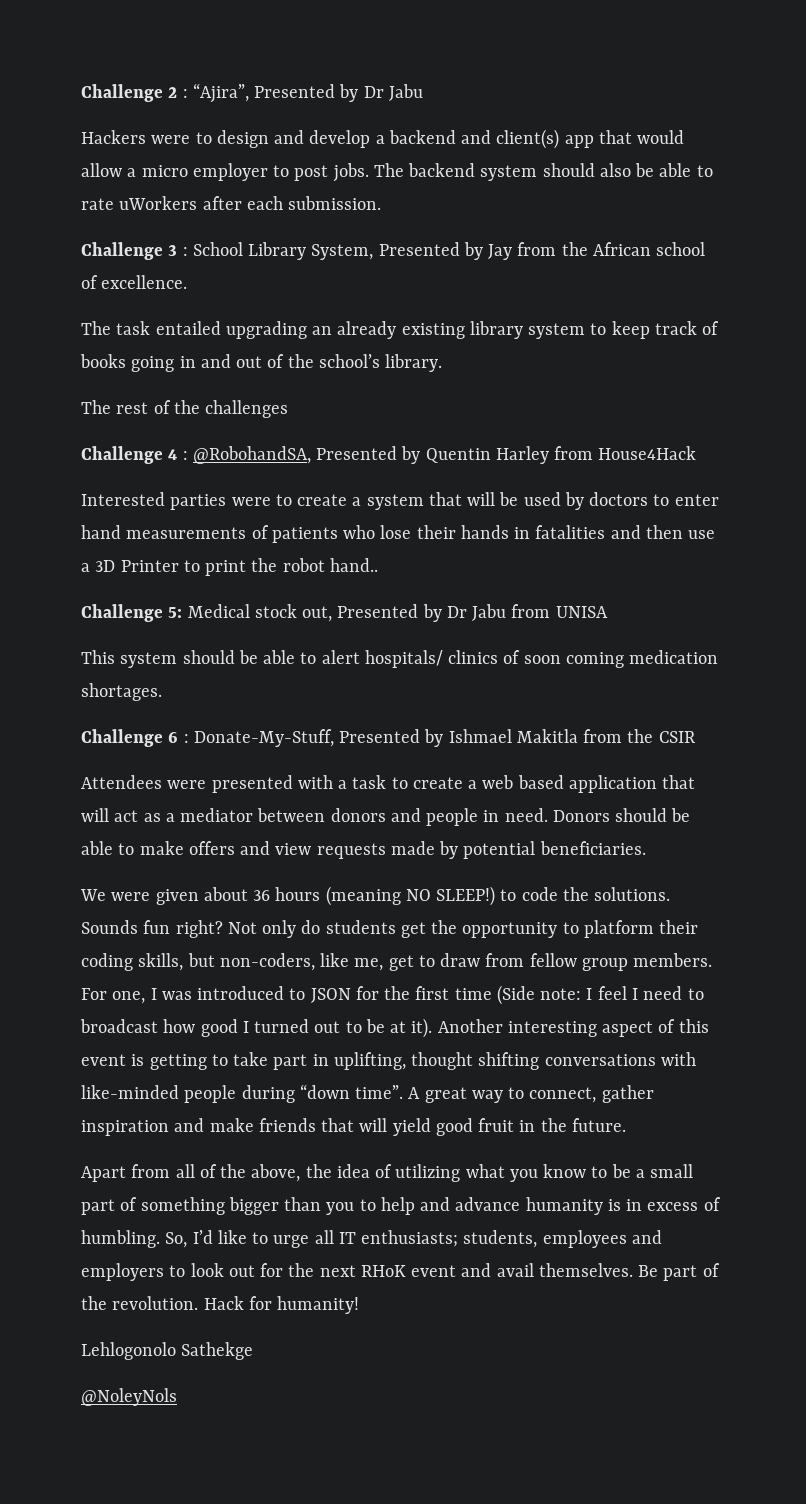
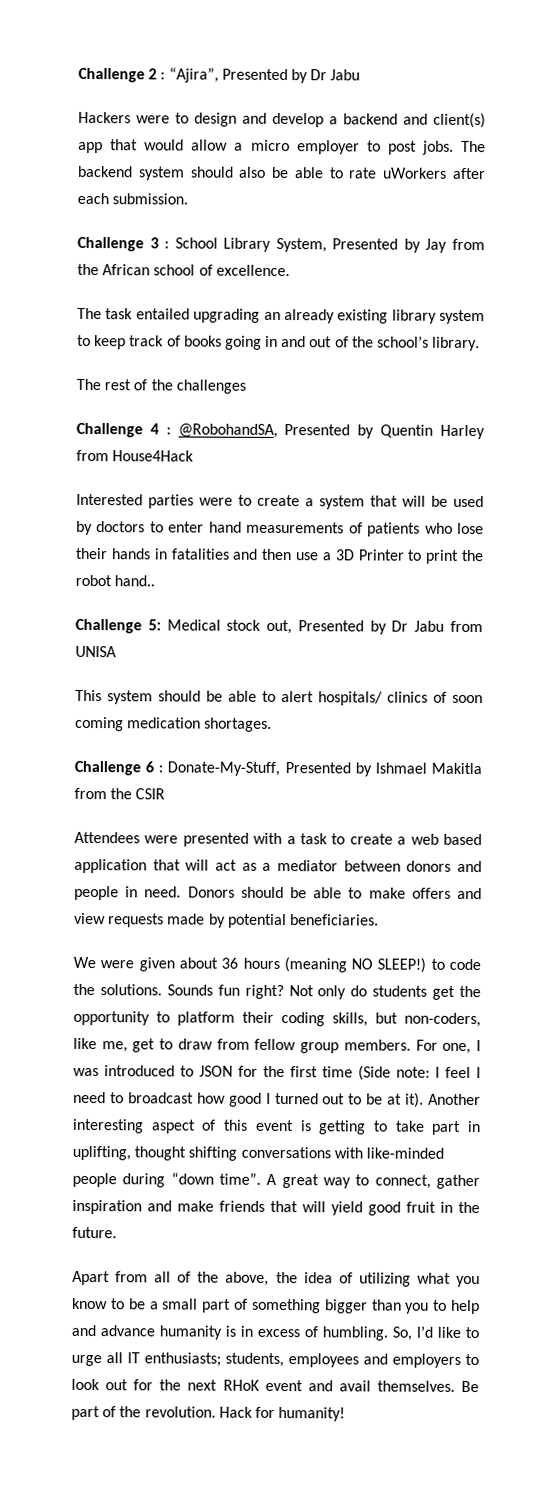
[81,1342,254,1360] [81,1388,177,1406] // Lehlogonolo Sathekge // @NoleyNols -> (346, 1414) none

